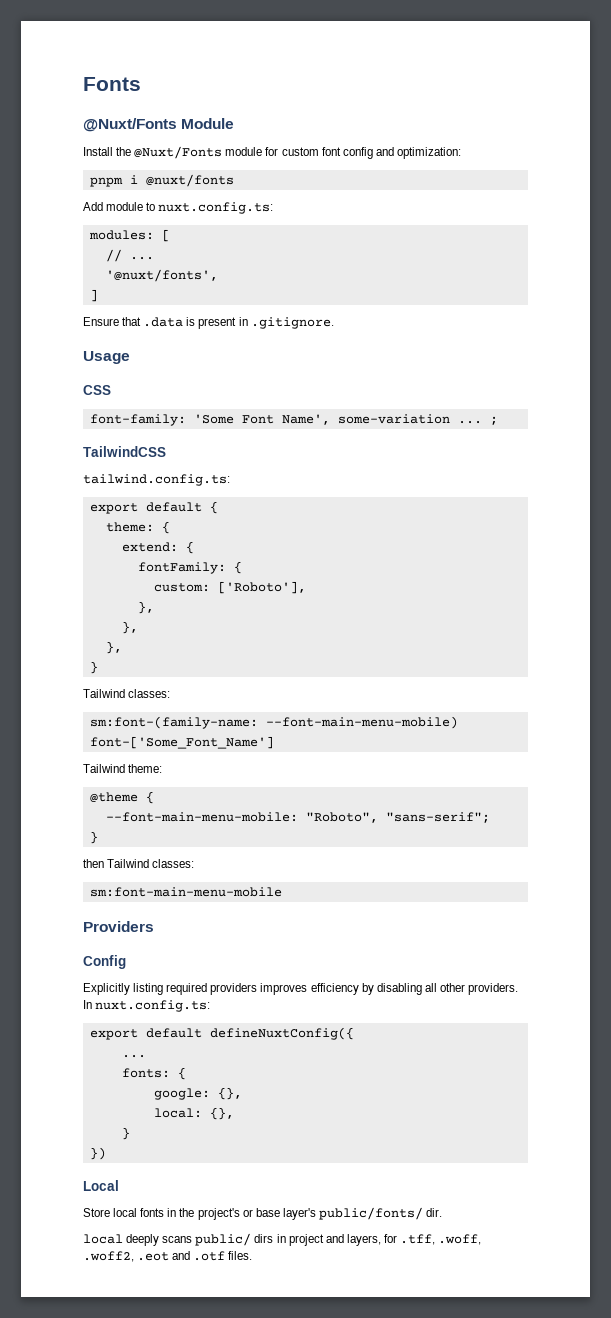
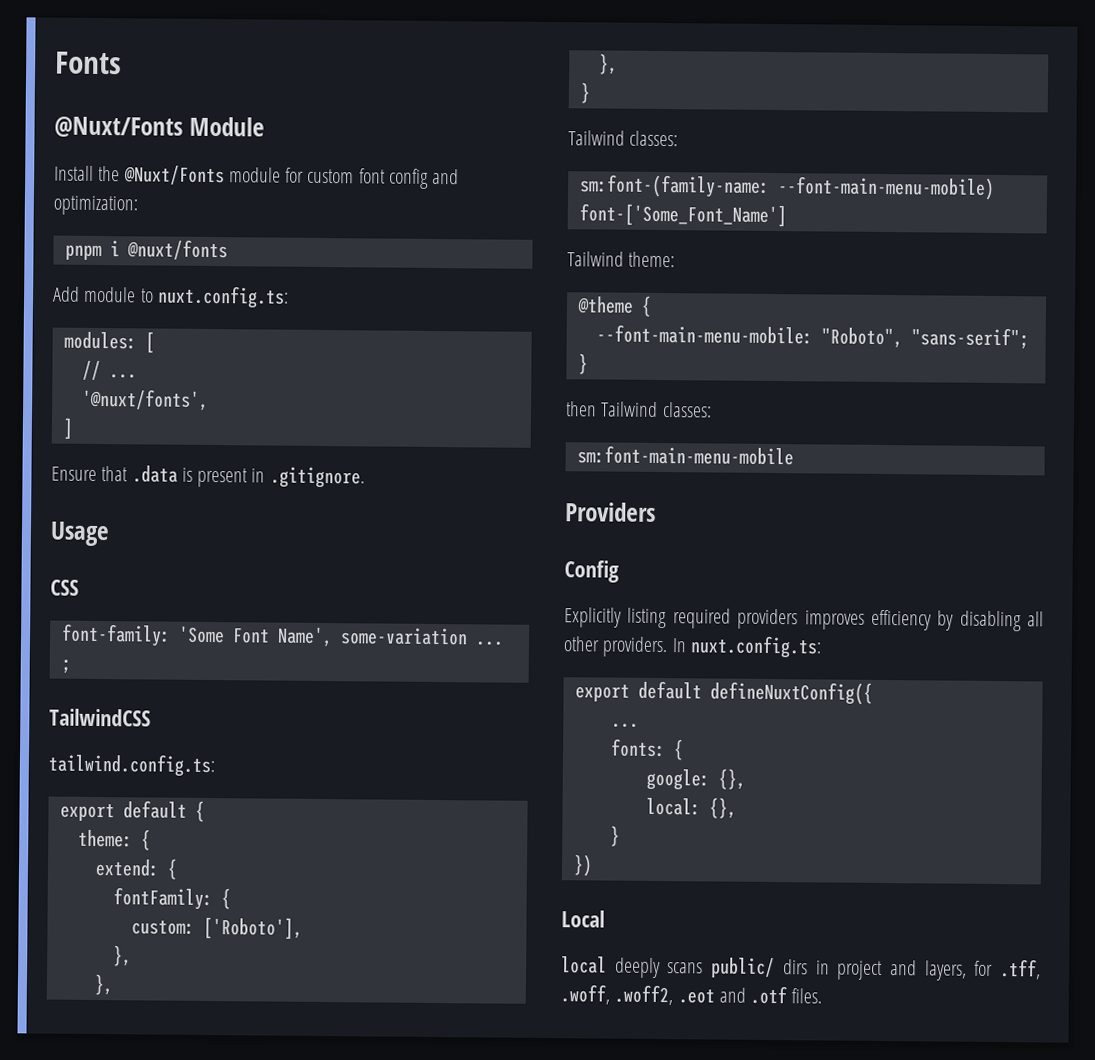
[83,1207,443,1220] // Store local fonts in the project's or base layer's public/fonts/ dir. -> (605, 919) none

